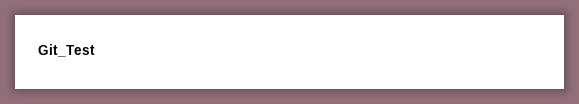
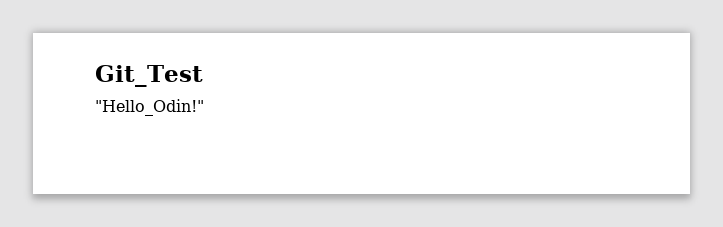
(95, 50) none -> [95,99,204,116] // "Hello_Odin!"

